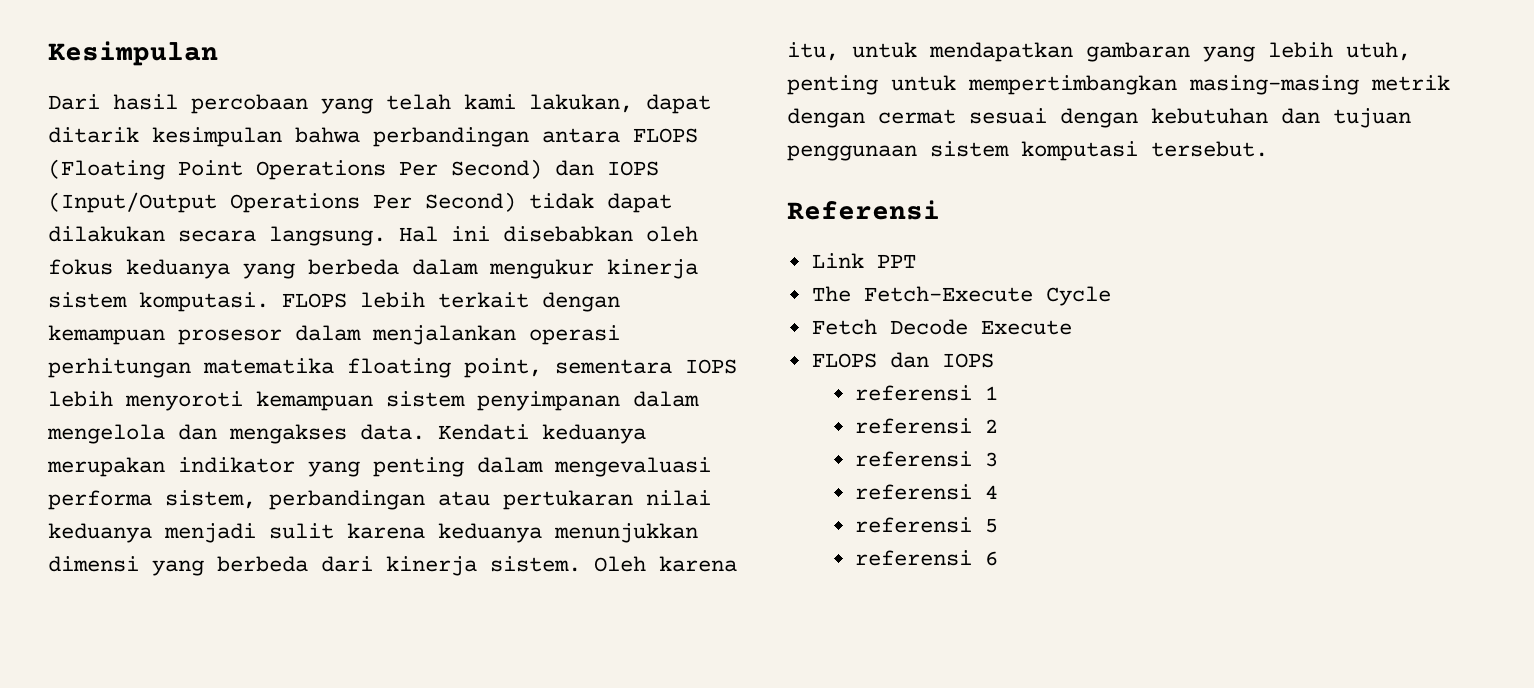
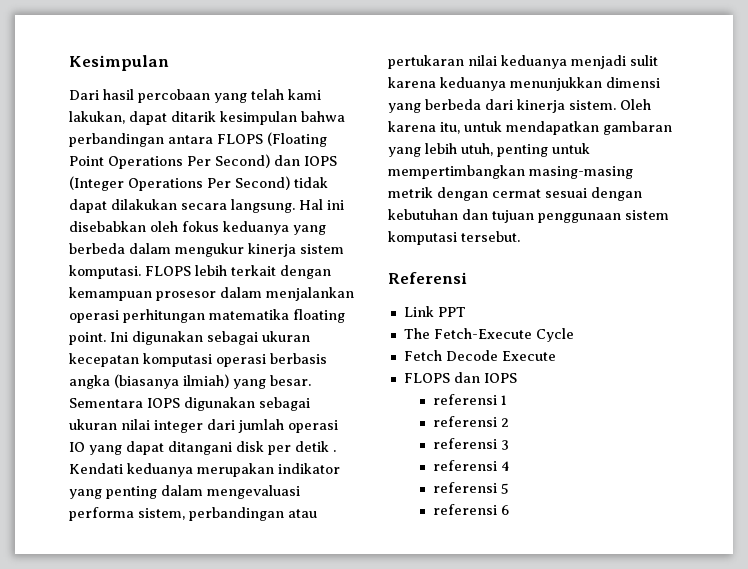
[48,192,217,213] (Input/Output -> [69,176,124,191] (Integer
[464,358,737,378] [48,391,699,411] [47,424,425,444] point, sementara IOPS lebih menyoroti kemampuan sistem penyimpanan dalam mengelola dan mengakses data. -> [69,331,310,345] [69,353,327,367] [69,374,311,389] [69,397,310,411] [69,419,338,433] [69,441,336,455] point. Ini digunakan sebagai ukuran kecepatan komputasi operasi berbasis angka (biasanya ilmiah) yang besar. Sementara IOPS digunakan sebagai ukuran nilai integer dari jumlah operasi IO yang dapat ditangani disk per detik .

